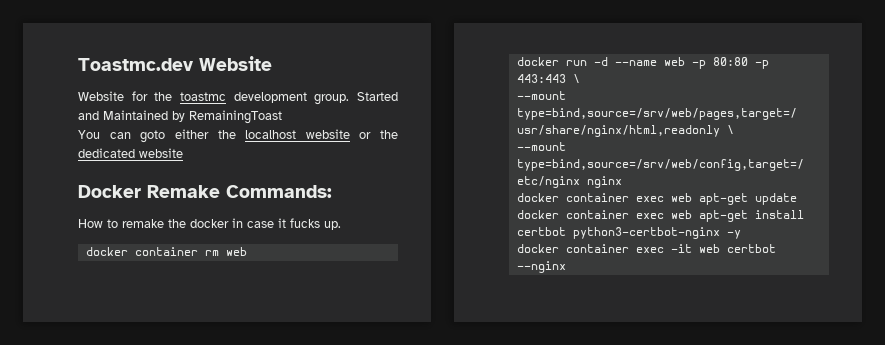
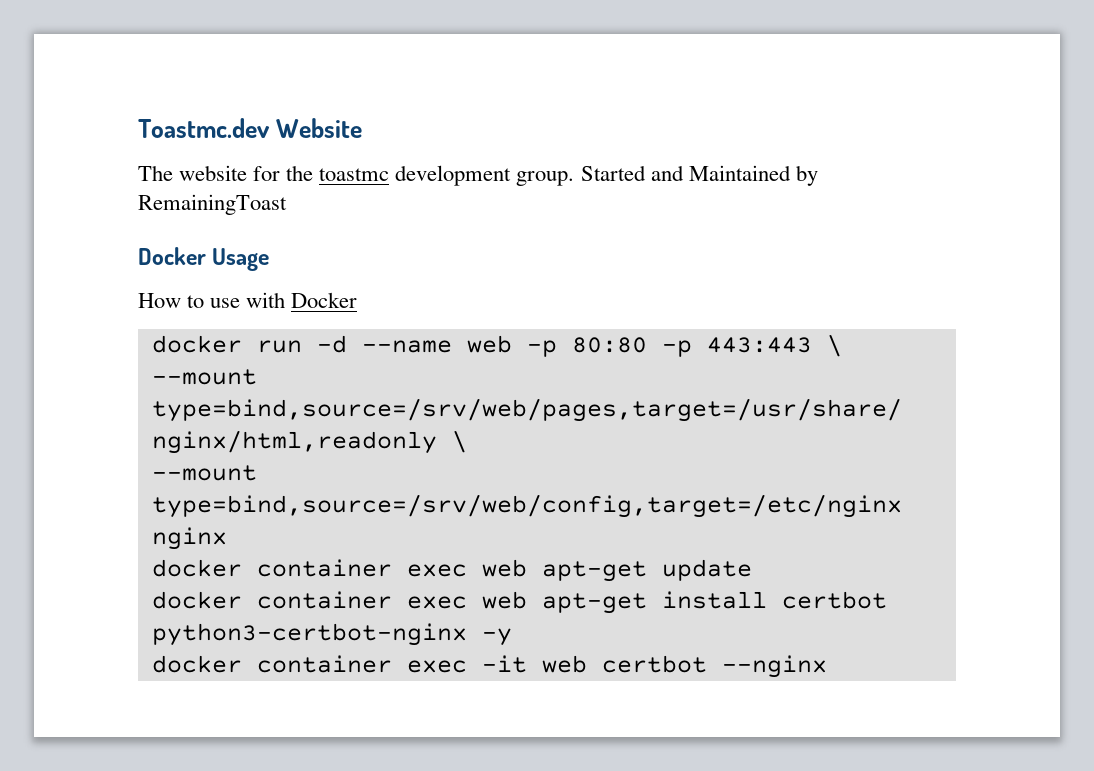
[78,91,124,101] Website -> [138,165,248,181] The website
[78,129,398,143] [78,148,183,158] [78,185,332,198] // You can goto either the localhost website or the dedicated website // Docker Remake Commands: -> [138,247,270,271] // Docker Usage
[122,218,341,230] [85,247,247,256] remake the docker in case it fucks up. // docker container rm web -> [210,292,358,308] use with Docker

